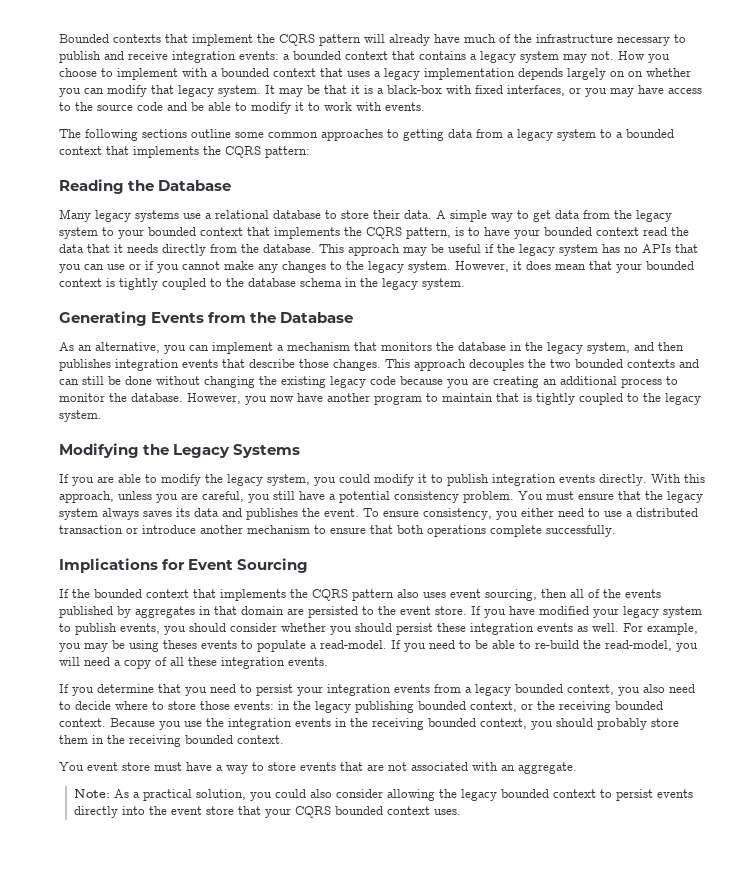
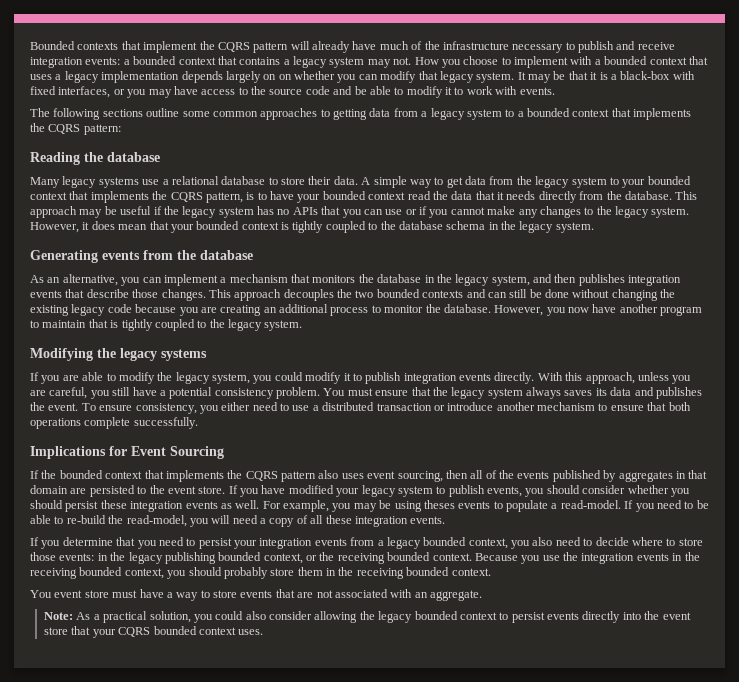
[158,180,232,191] Database -> [107,152,160,162] database
[151,312,354,323] Events from the Database -> [102,250,253,260] events from the database
[173,444,301,458] Legacy Systems -> [120,348,207,361] legacy systems

